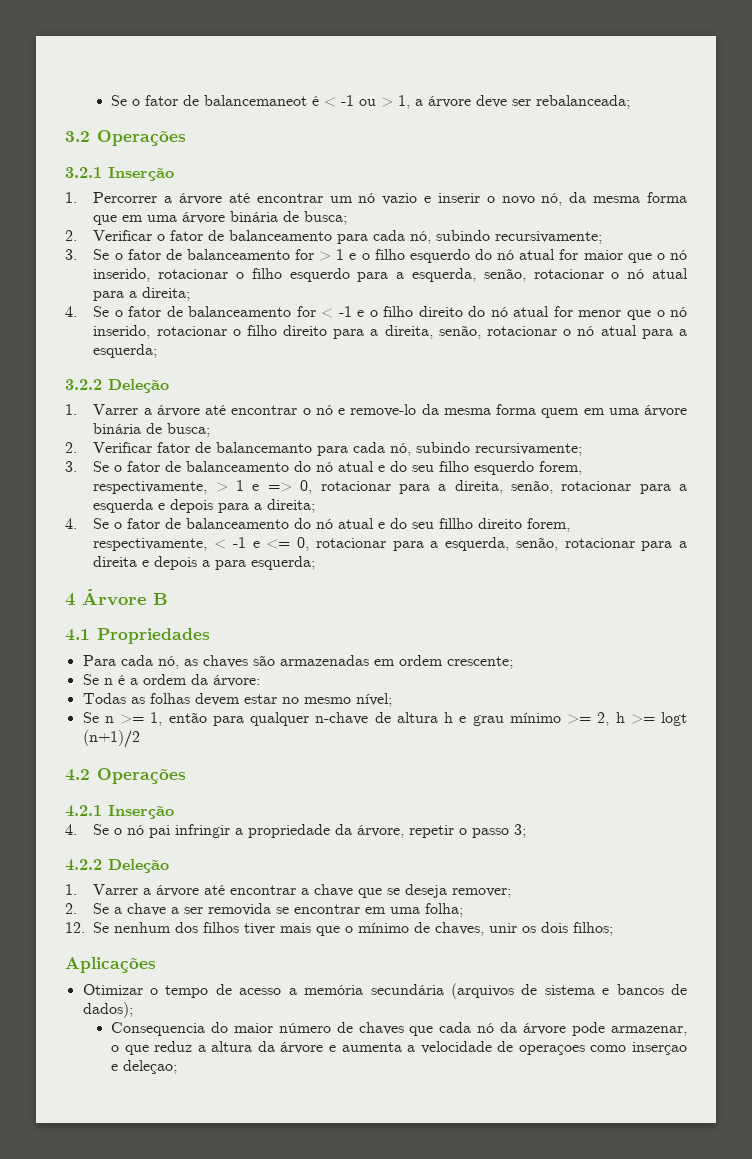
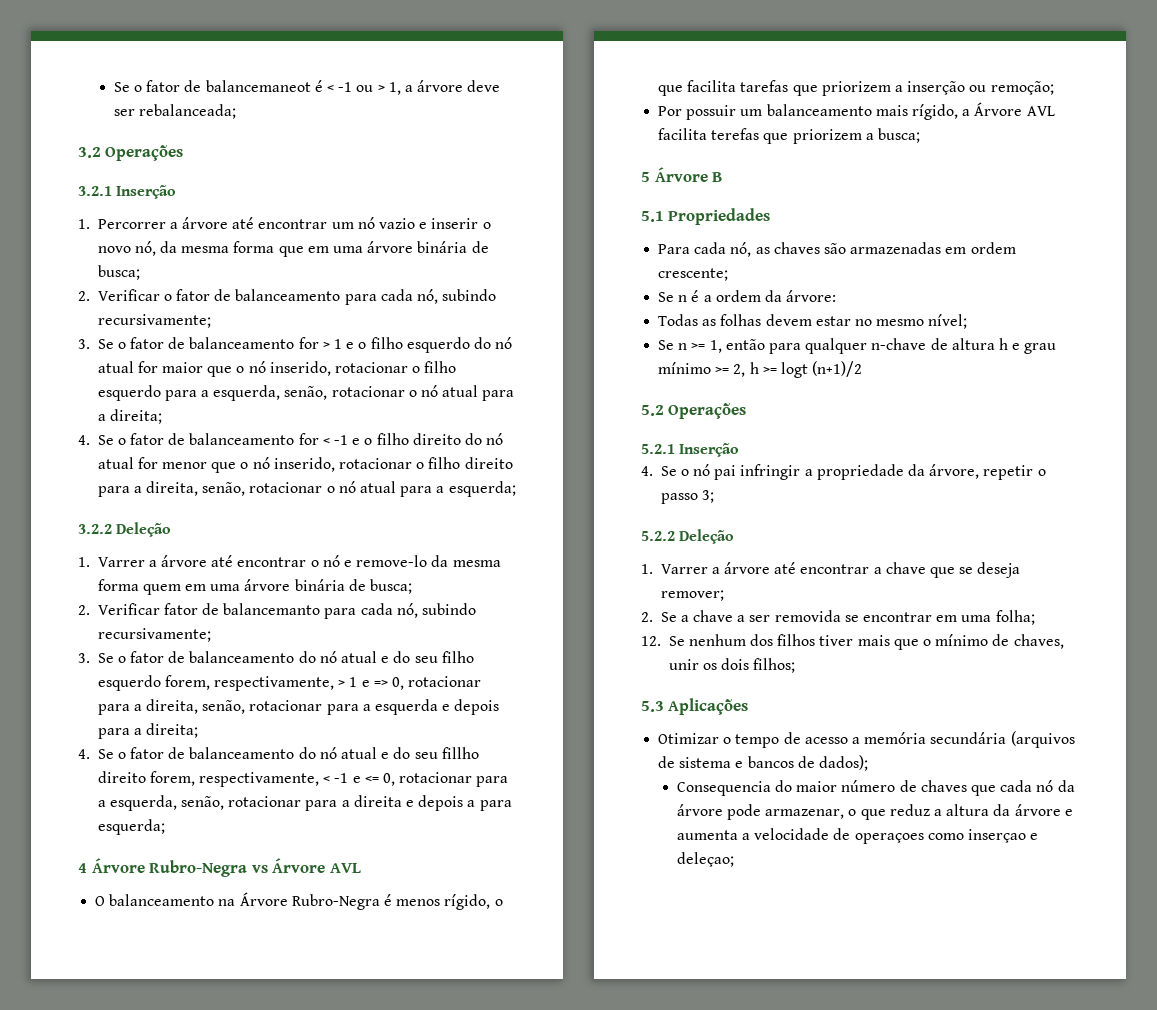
(146, 597) none -> [149,858,361,877] [95,892,503,910] [658,80,1054,96] [658,102,1055,120] [658,128,920,144] [641,167,708,182] Rubro-Negra vs Árvore AVL // O balanceamento na Árvore Rubro-Negra é menos rígido, o que facilita tarefas que priorizem a inserção ou remoção; // Por possuir um balanceamento mais rígido, a Árvore AVL facilita terefas que priorizem a busca; // 5 Árvore
[65,629,90,641] 4.1 -> [641,211,664,222] 5.1
[65,768,186,784] [65,805,102,817] 4.2 Operações // 4.2.1 -> [641,403,747,419] [641,444,675,454] 5.2 Operações // 5.2.1
[65,859,102,871] 4.2.2 -> [641,531,675,541] 5.2.2
(614, 929) none -> [641,701,664,712] 5.3

